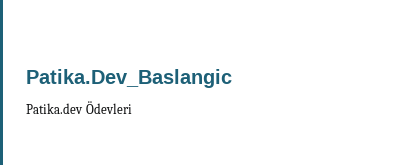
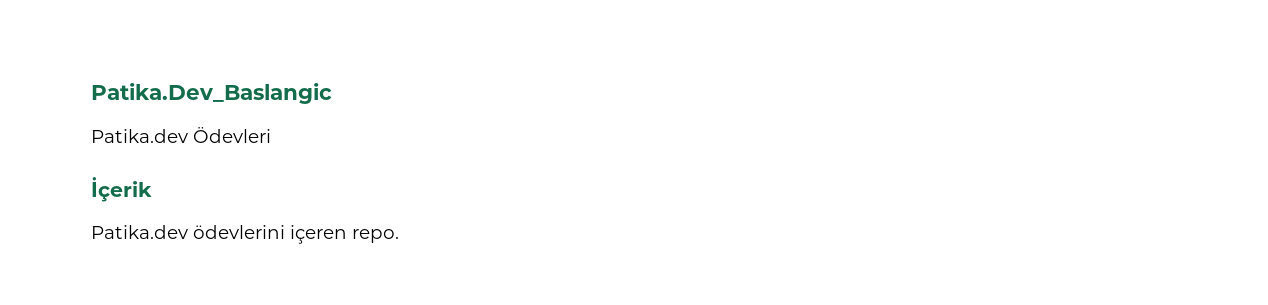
(132, 107) none -> [91,177,152,202] [91,225,399,244] // İçerik // Patika.dev ödevlerini içeren repo.

